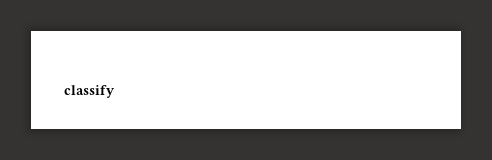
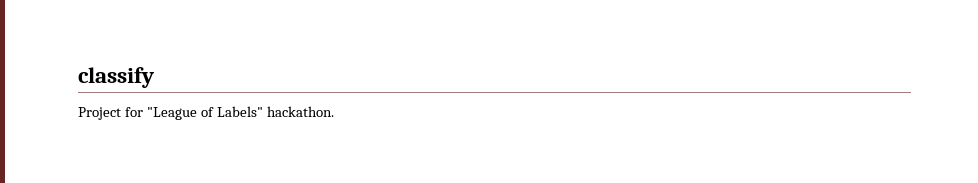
(115, 91) none -> [78,106,334,120] // Project for "League of Labels" hackathon.

